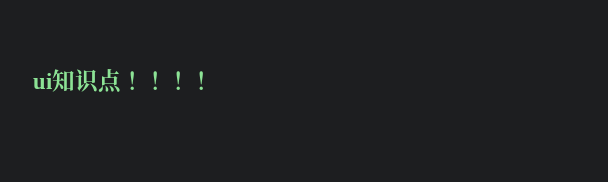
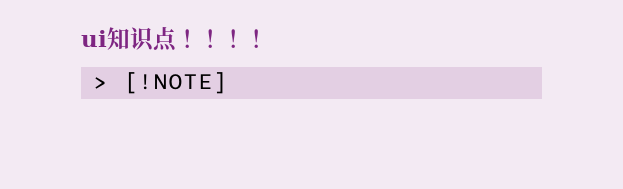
(213, 80) none -> [93,72,228,94] // > [!NOTE]

